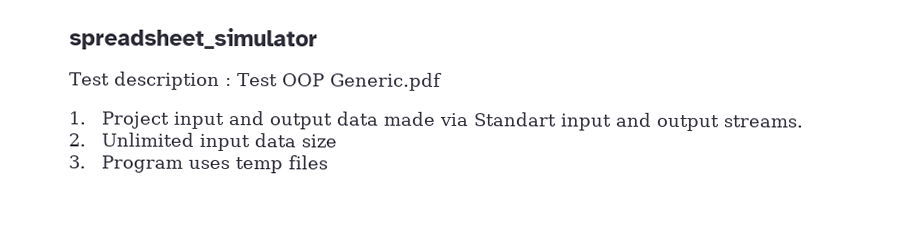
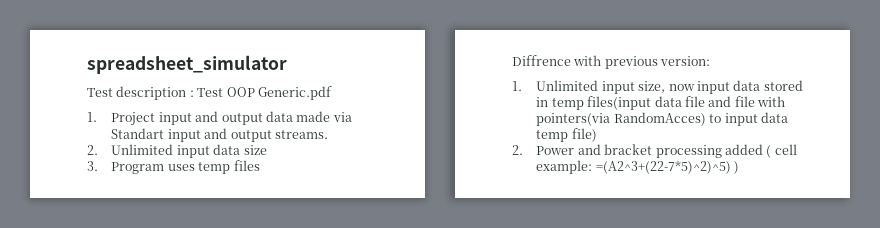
(328, 162) none -> [512,55,711,69] [512,80,803,94] [536,96,786,110] [536,112,788,126] [536,128,597,142] [512,144,797,158] [536,160,740,174] // Diffrence with previous version: // 1. Unlimited input size, now input data stored in temp files(input data file and file with pointers(via RandomAcces) to input data temp file) // 2. Power and bracket processing added ( cell example: =(A2^3+(22-7*5)^2)^5) )

